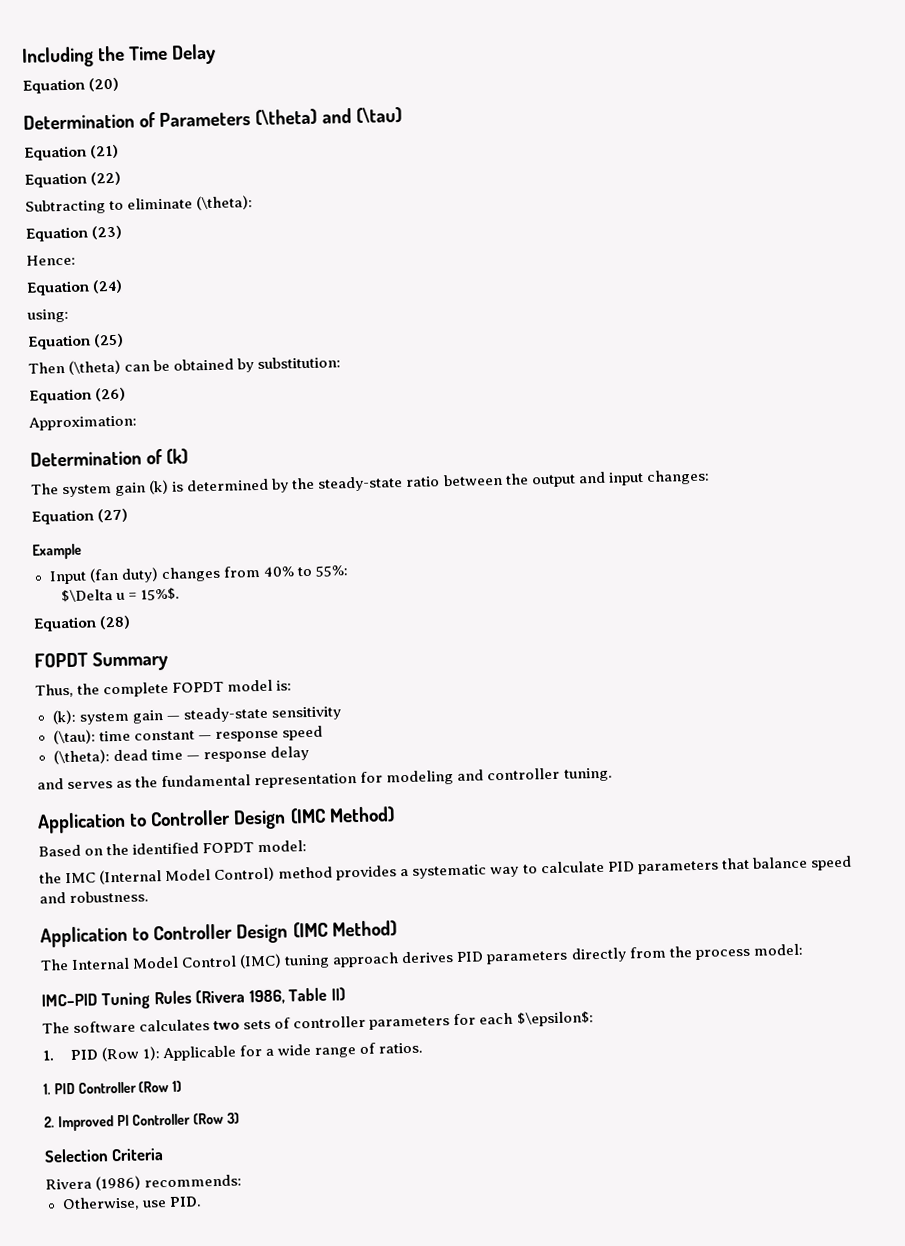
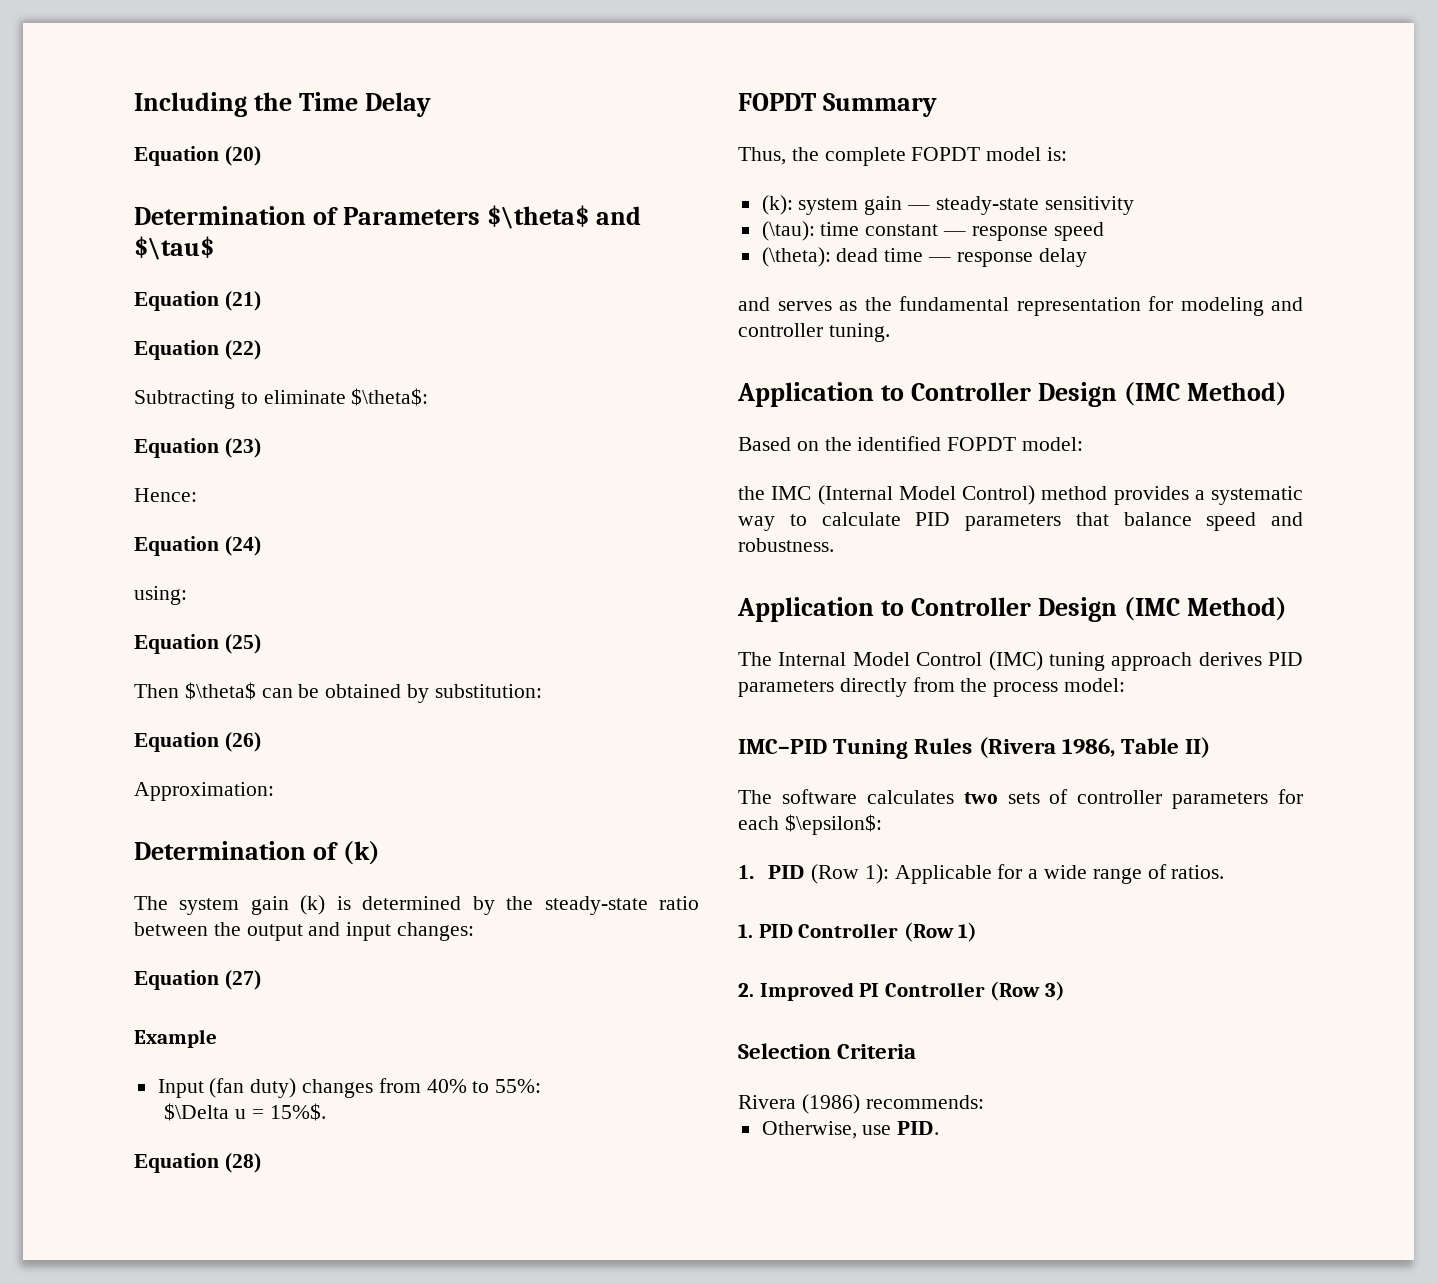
[255,106,402,126] (\theta) and (\tau) -> [487,205,642,229] [134,236,214,260] $\theta$ and $\tau$
[196,195,254,211] (\theta): -> [351,388,429,406] $\theta$:
[68,359,122,375] (\theta) -> [184,682,256,700] $\theta$

